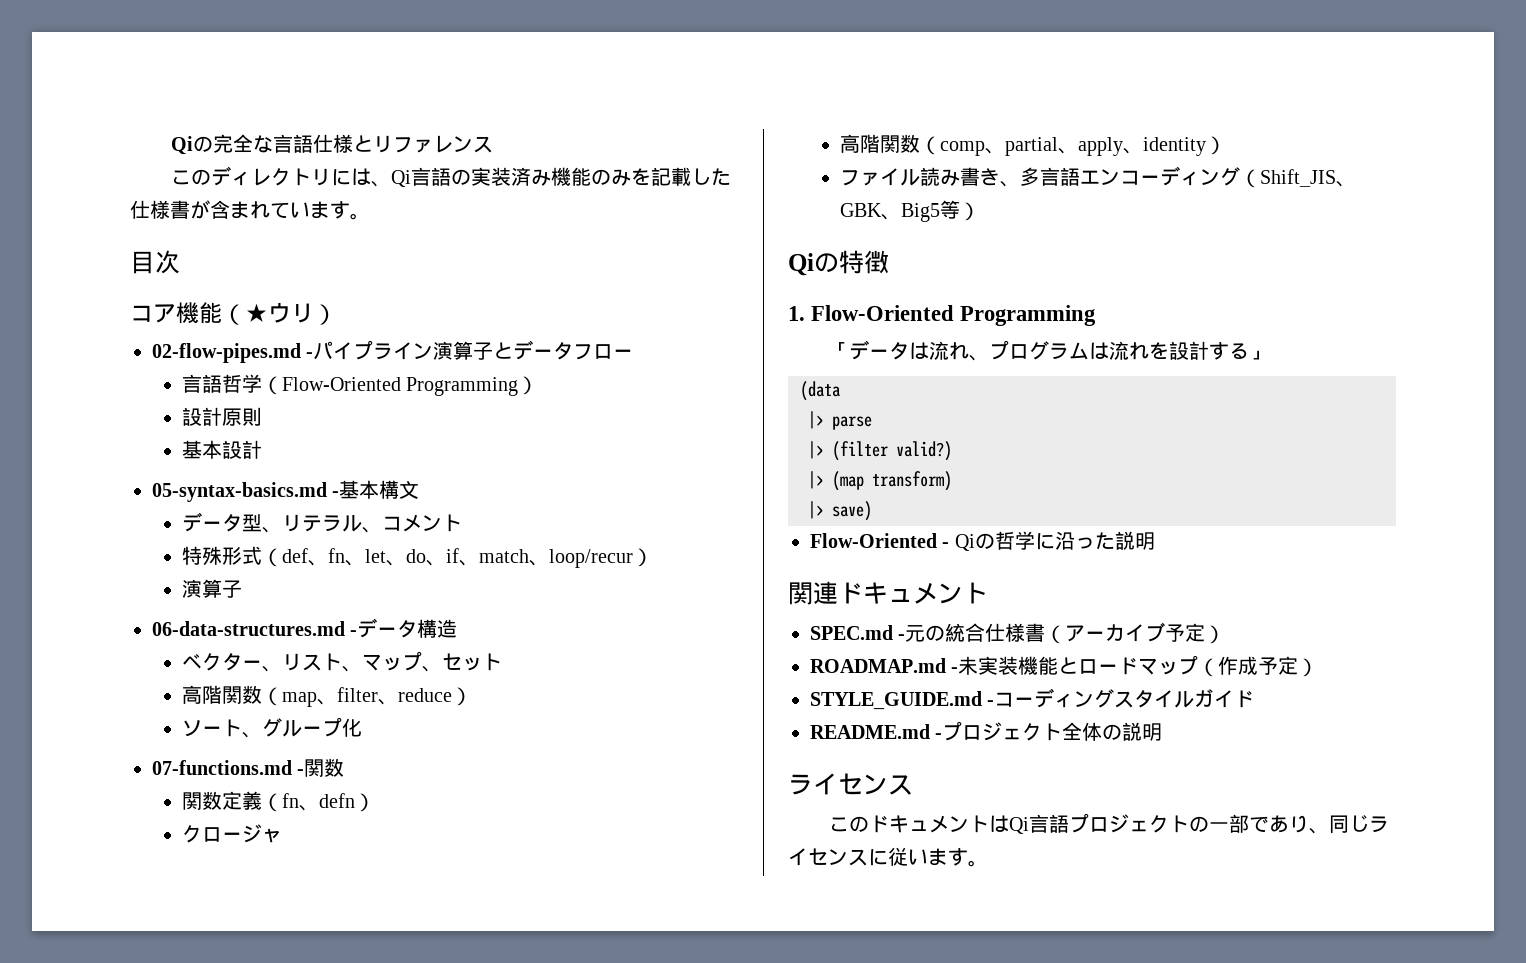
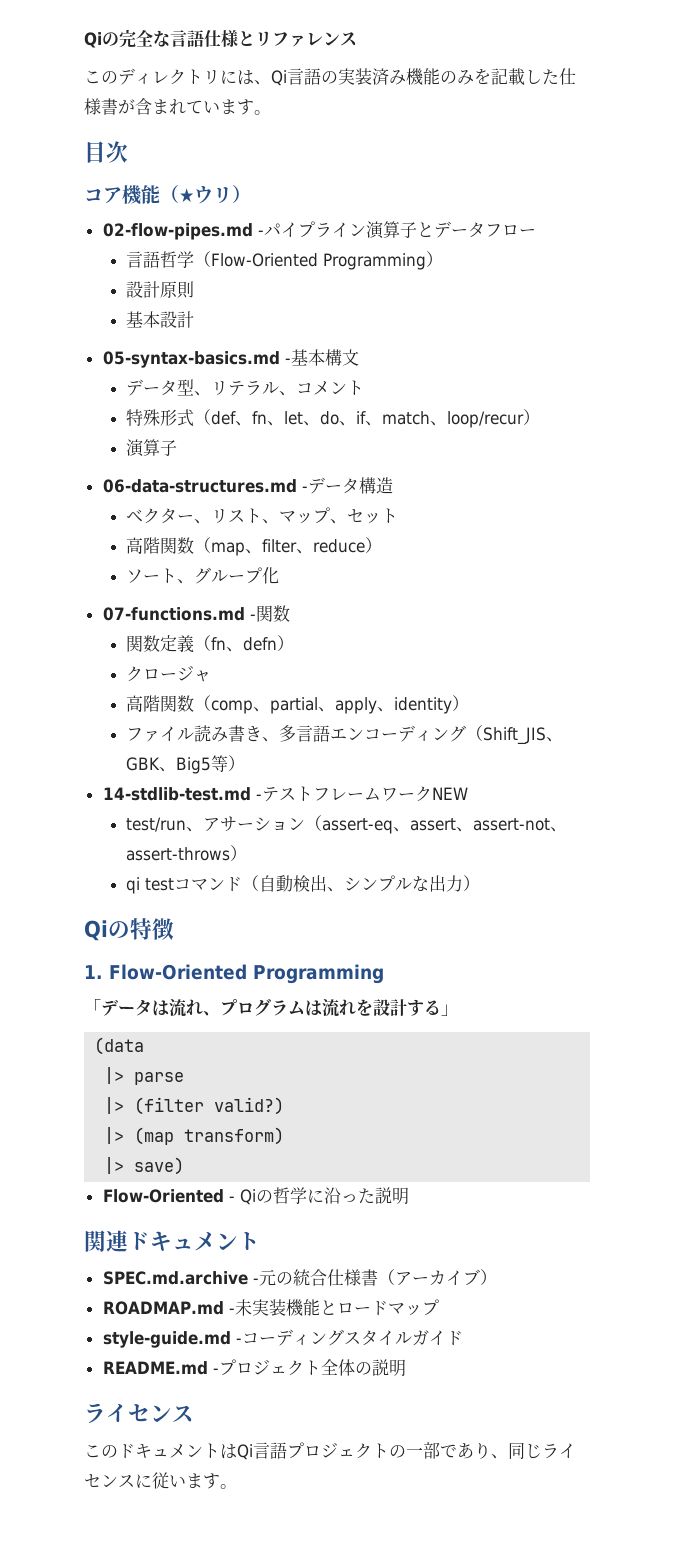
(980, 211) none -> [102,786,468,802] [126,815,568,834] [126,845,248,861] [126,875,481,894] // 14-stdlib-test.md -テストフレームワークNEW // test/run、アサーション（assert-eq、assert、assert-not、assert-throws） // qi testコマンド（自動検出、シンプルな出力）
[810,625,893,640] SPEC.md -> [102,1271,248,1285] SPEC.md.archive
[1165,623,1206,642] 予定 -> (480, 1277) none
[1198,656,1319,677] [810,691,982,710] （作成予定） // STYLE_GUIDE.md -> [102,1331,231,1348] // style-guide.md

